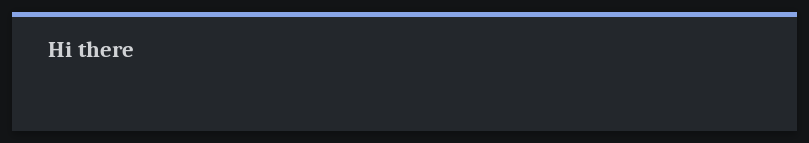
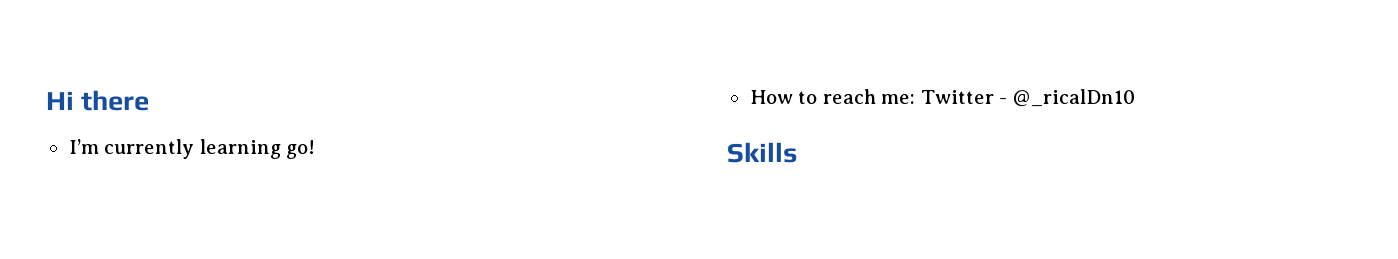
(135, 49) none -> [68,139,316,159] [749,89,1135,107] [727,142,797,163] // I’m currently learning go! // How to reach me: Twitter - @_ricalDn10 // Skills

